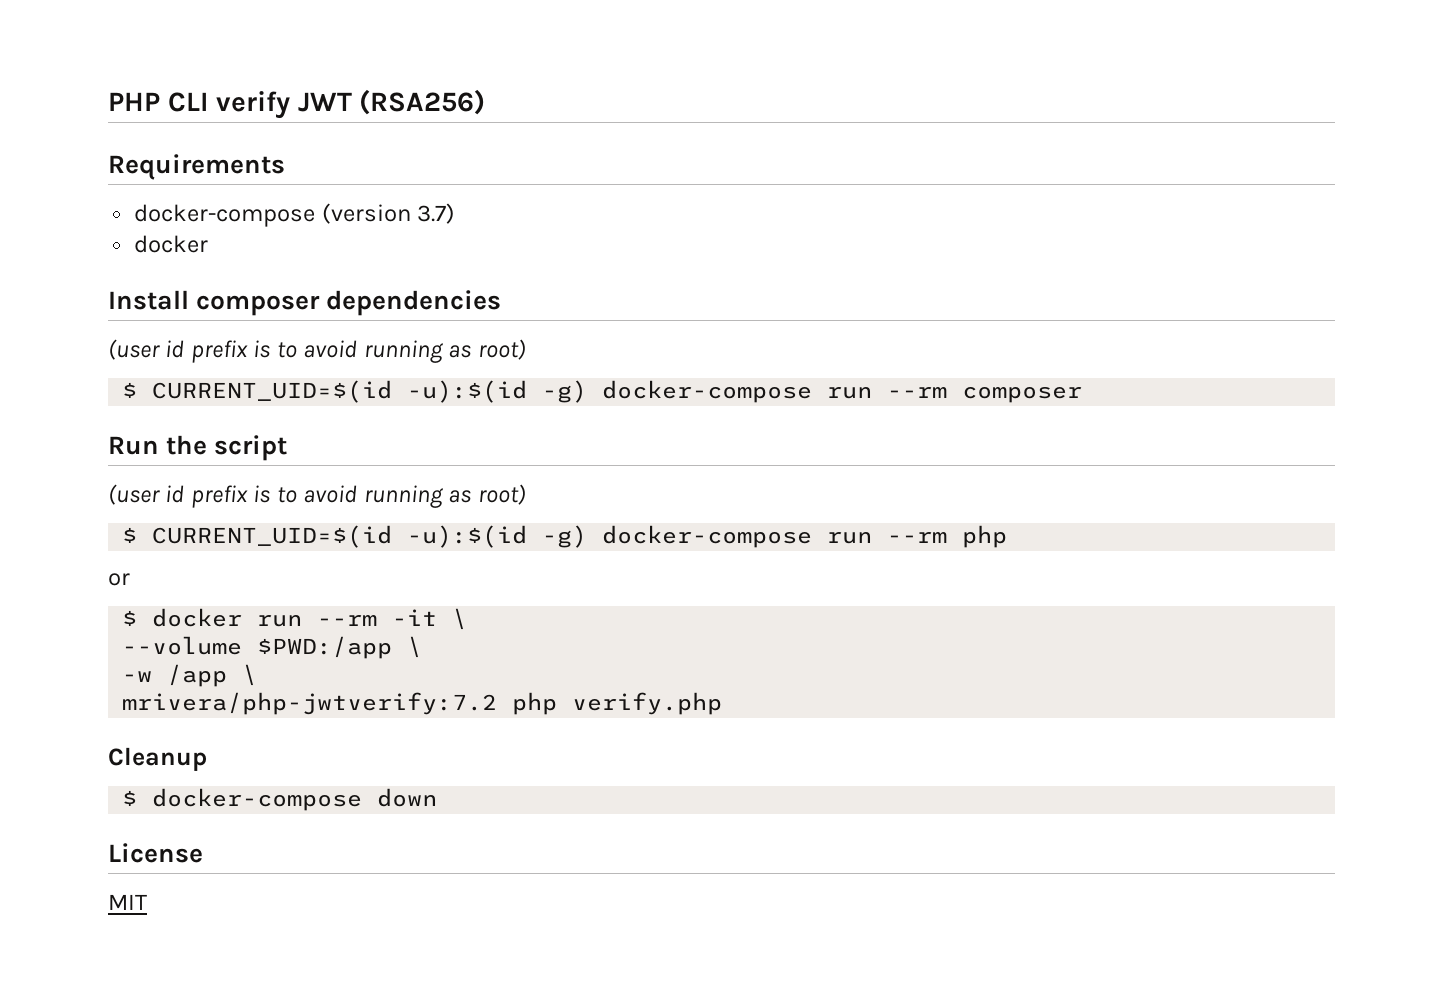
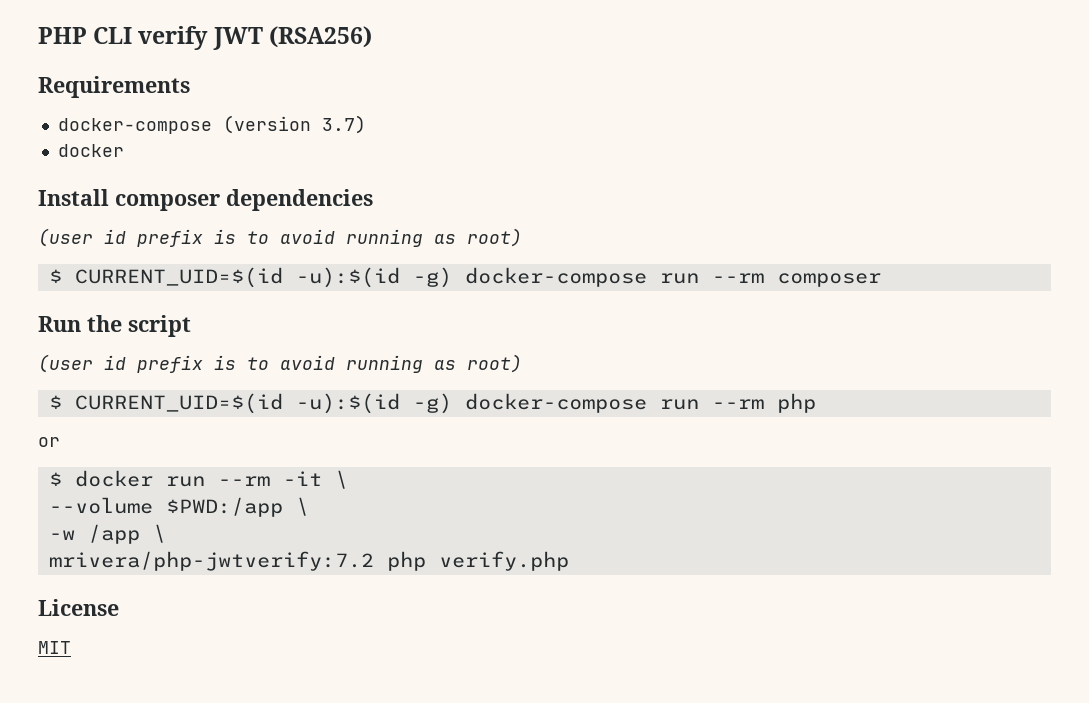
[108,747,207,771] [122,788,438,811] // Cleanup // $ docker-compose down -> (569, 561) none

